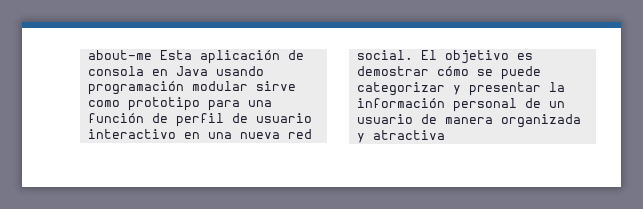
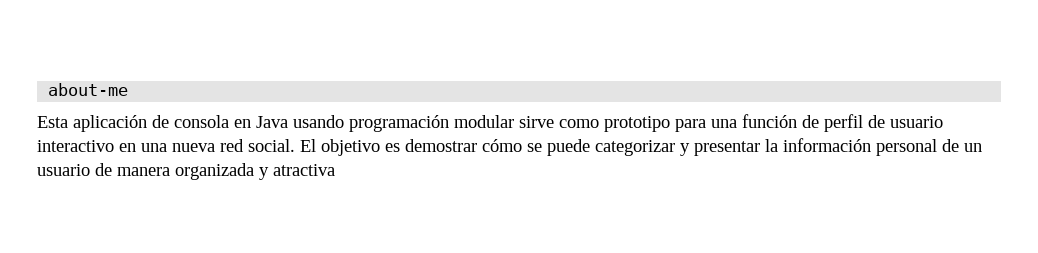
(153, 55) none -> (129, 89) //

